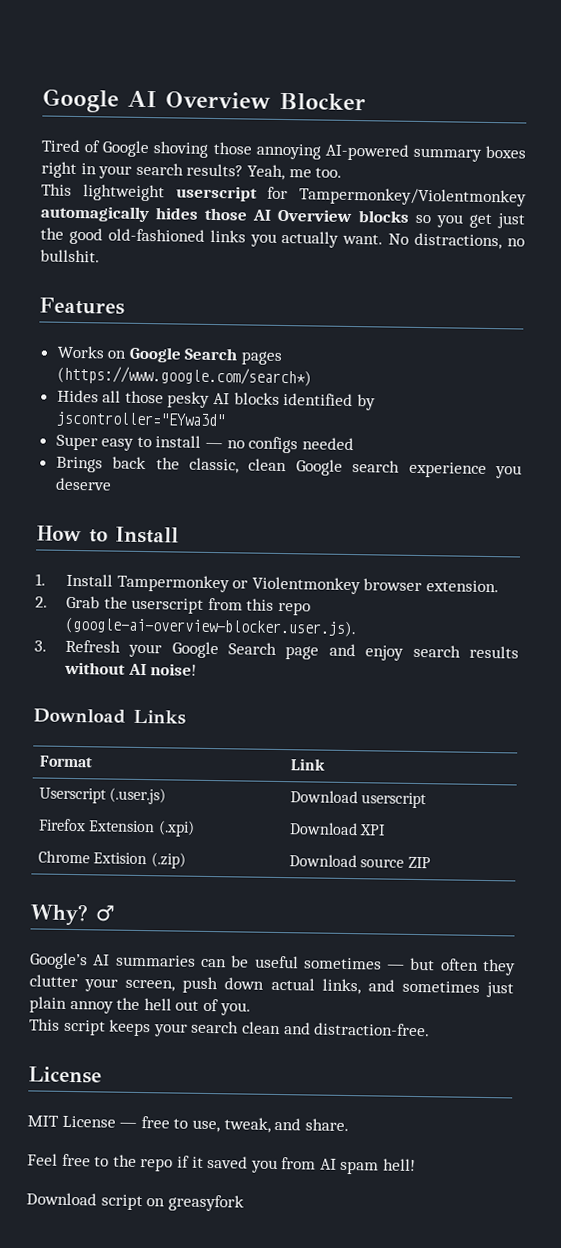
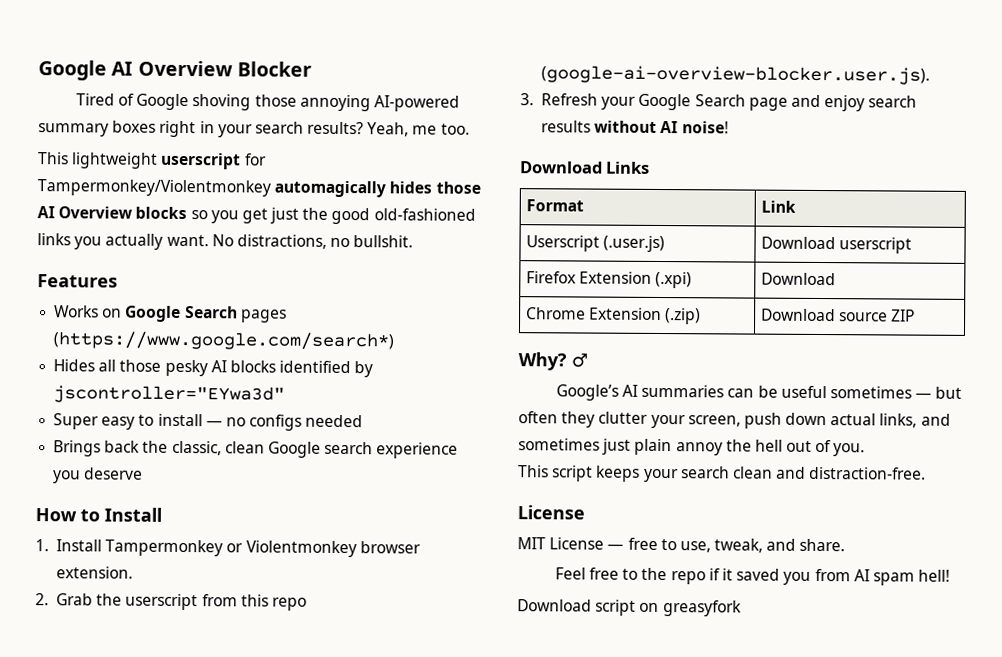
[359,824,387,836] XPI -> (836, 279) none
[93,852,148,865] Extision -> [588,307,662,321] Extension

